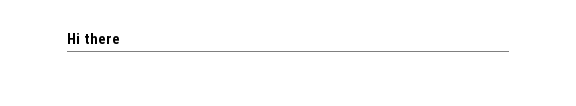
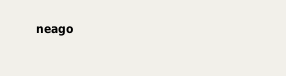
[67,33,120,44] Hi there -> [36,26,73,36] neago

